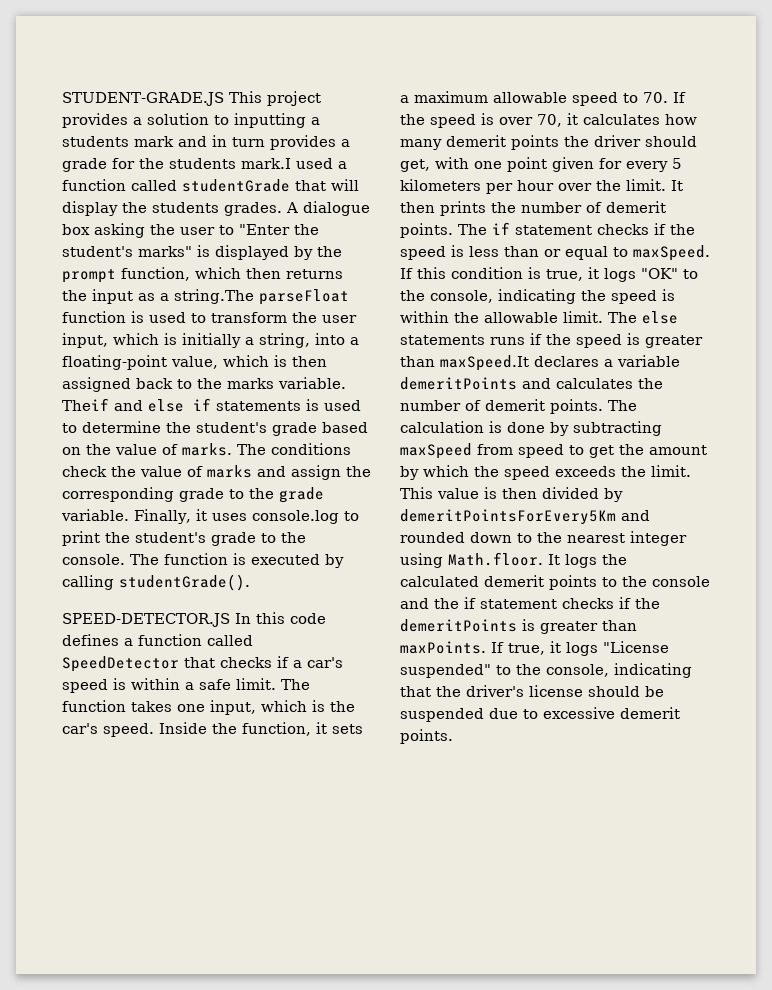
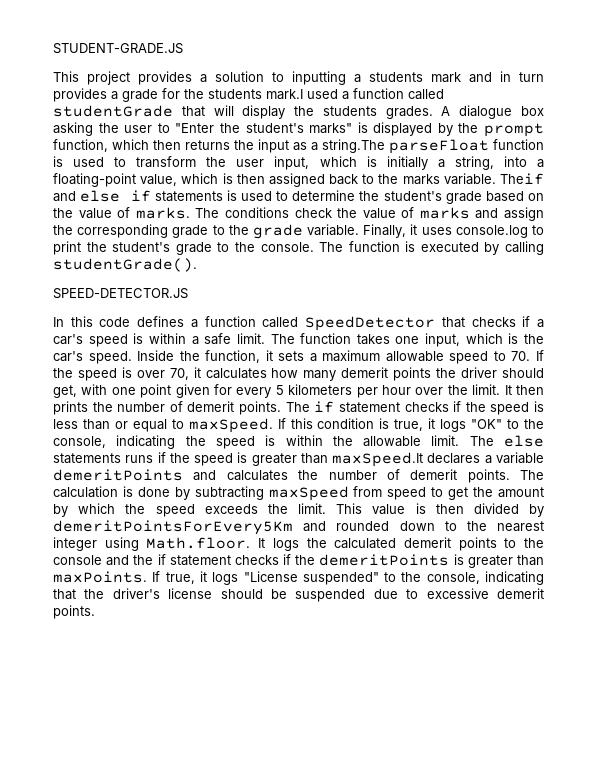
(224, 99) none -> (183, 48) //
(230, 620) none -> (188, 293) //

